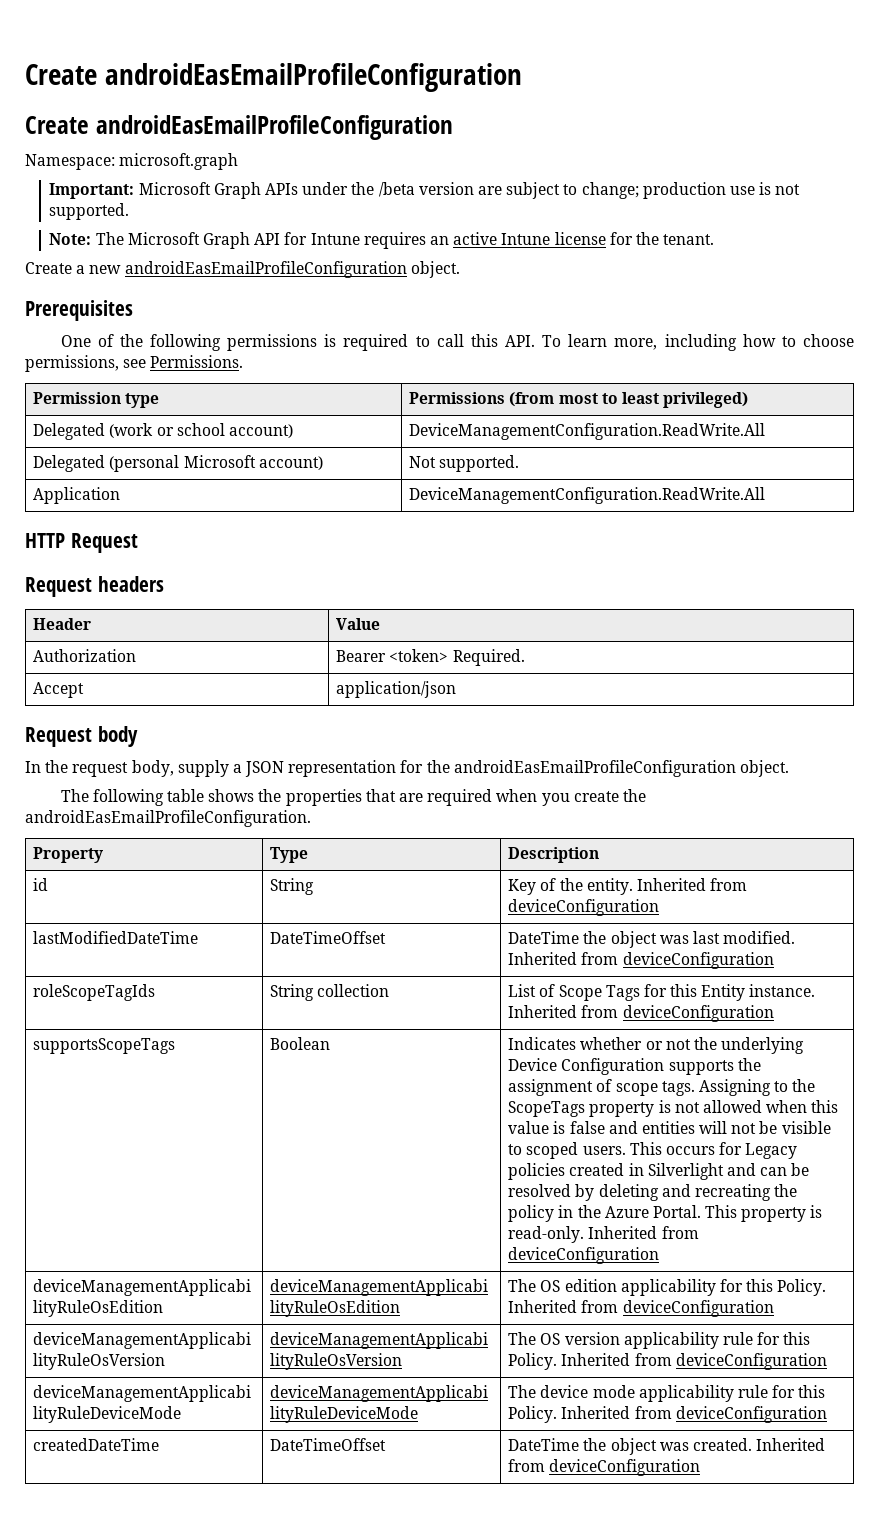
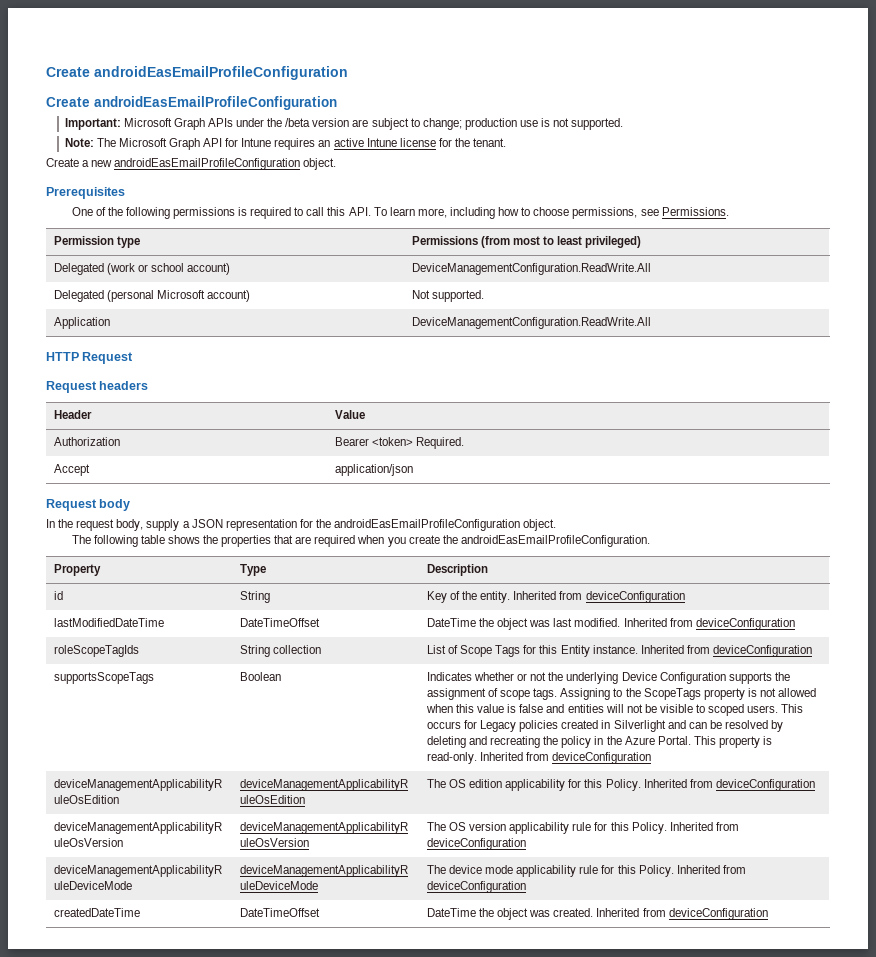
[25,153,239,170] // Namespace: microsoft.graph -> (337, 103) none

